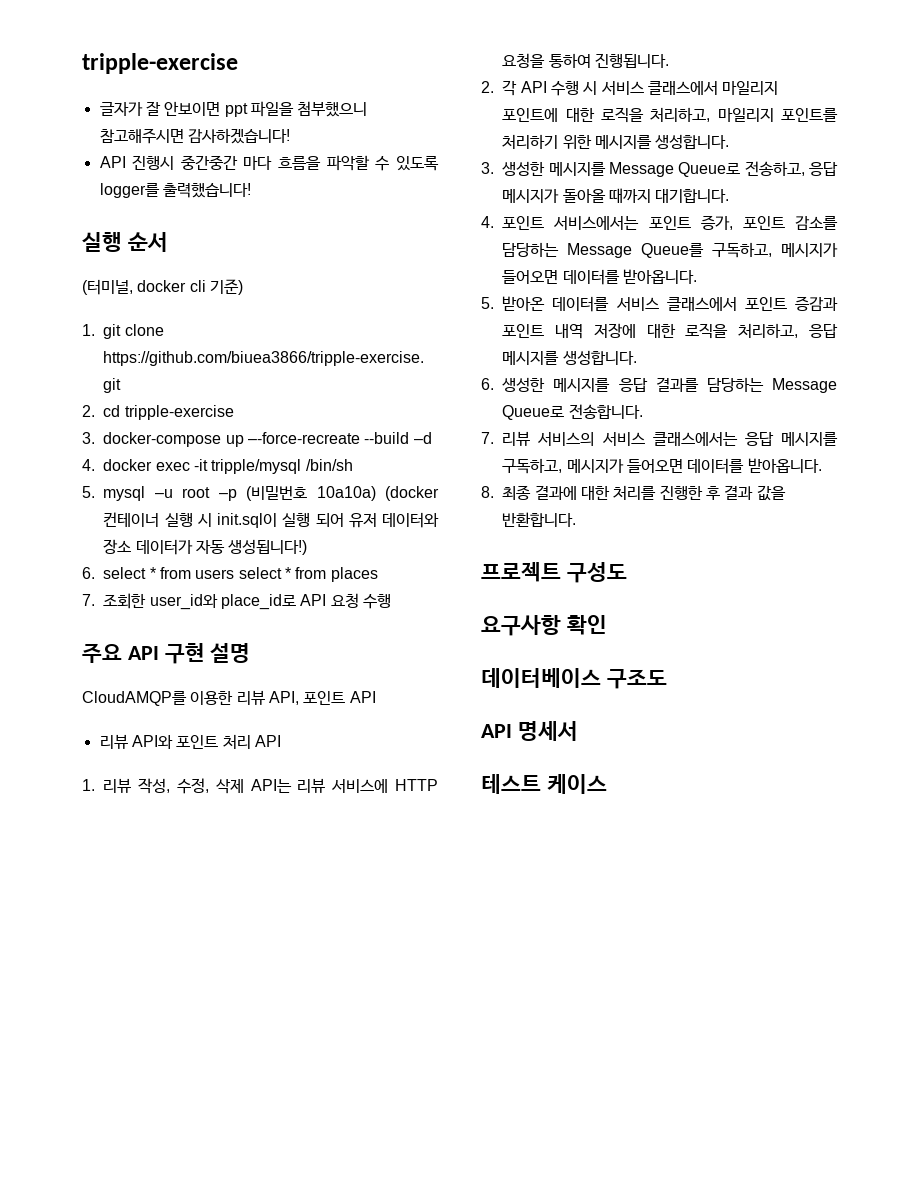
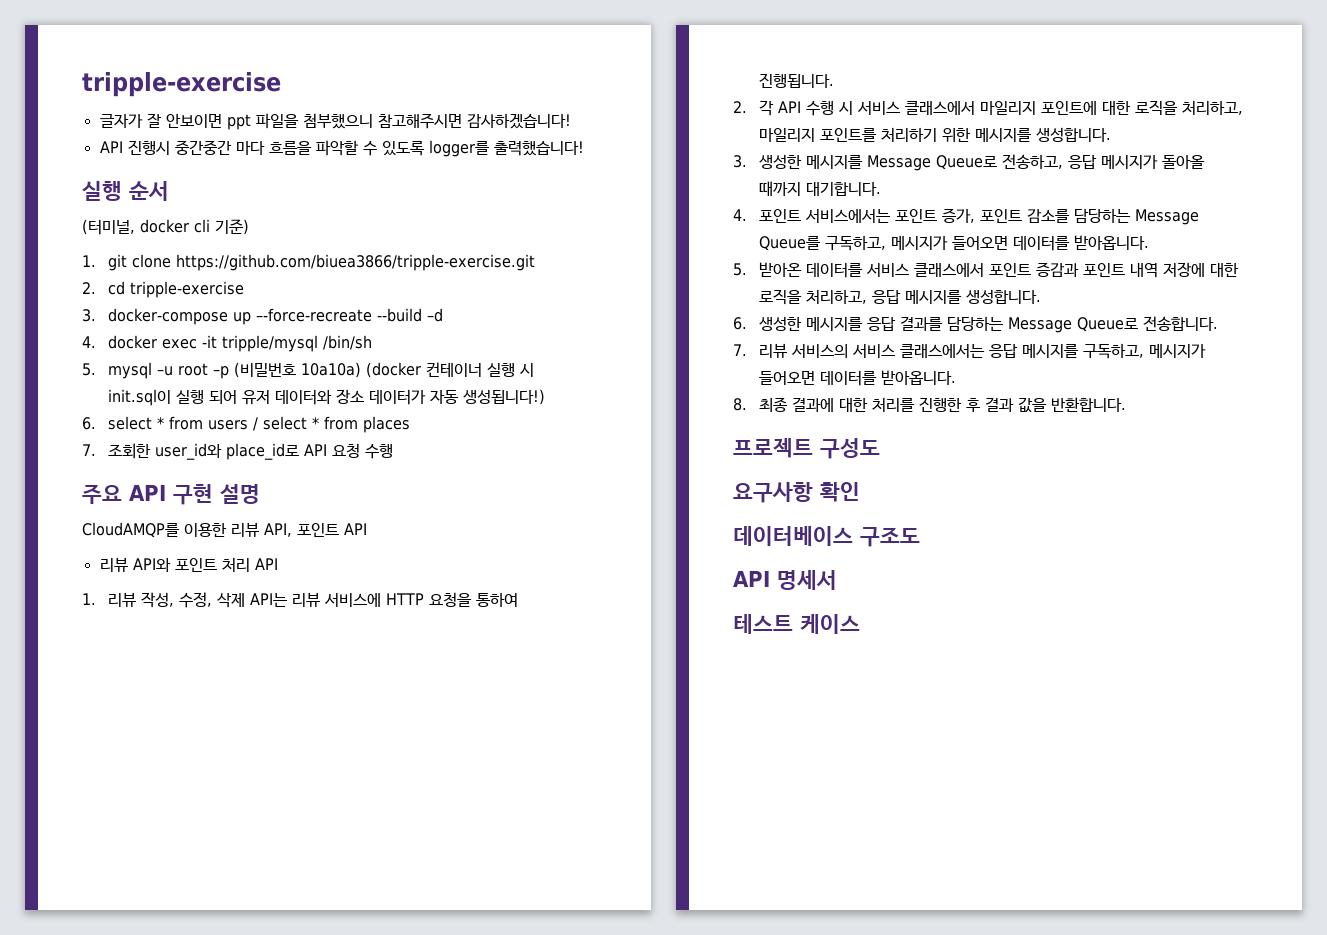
(235, 574) none -> [252,417,258,431] /

